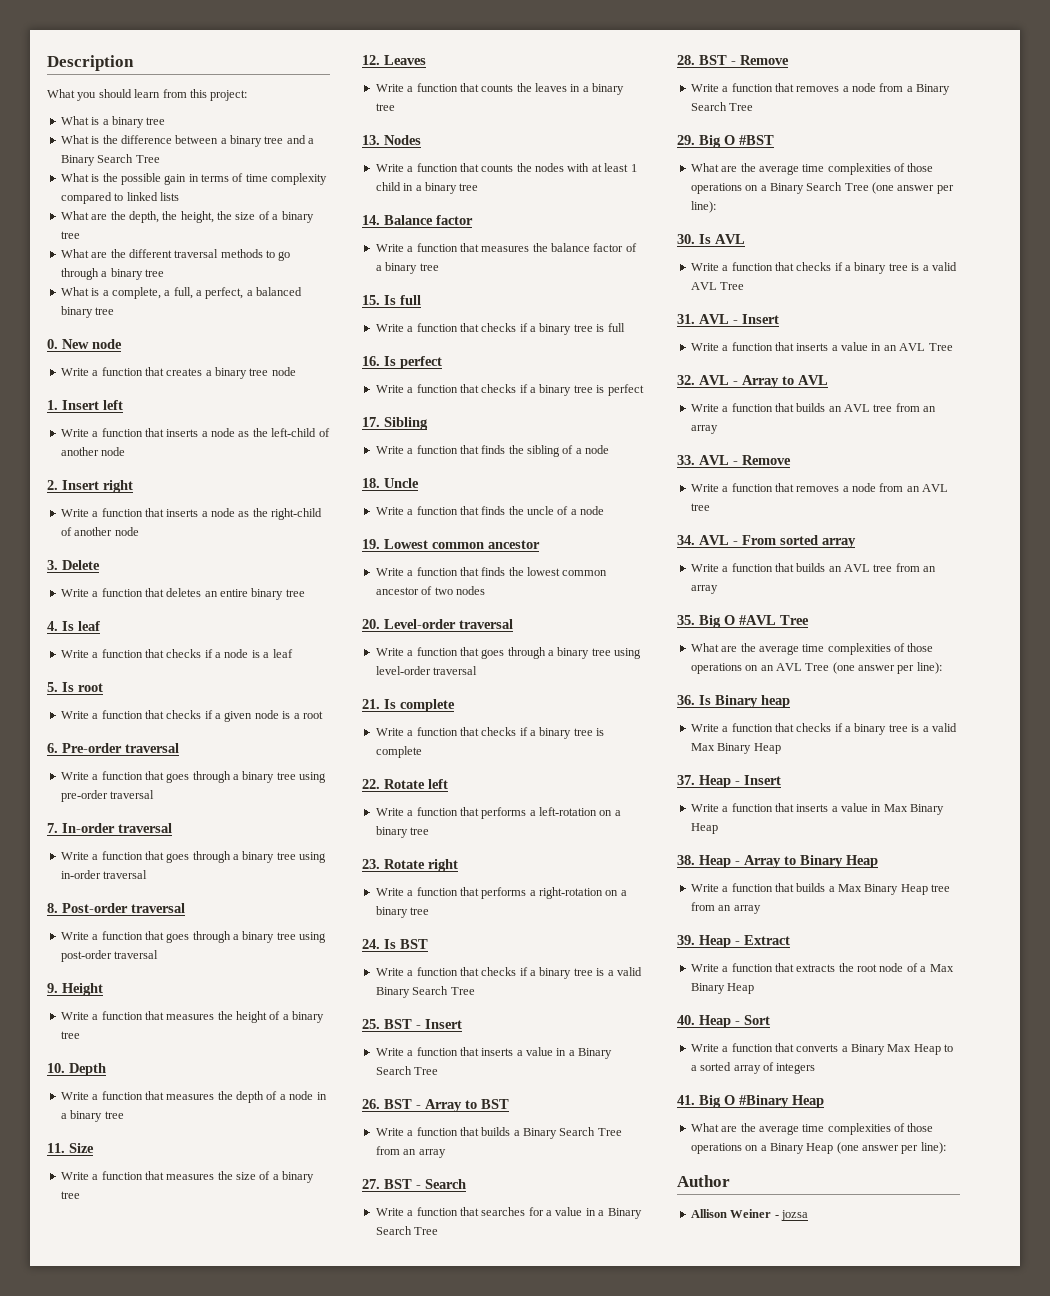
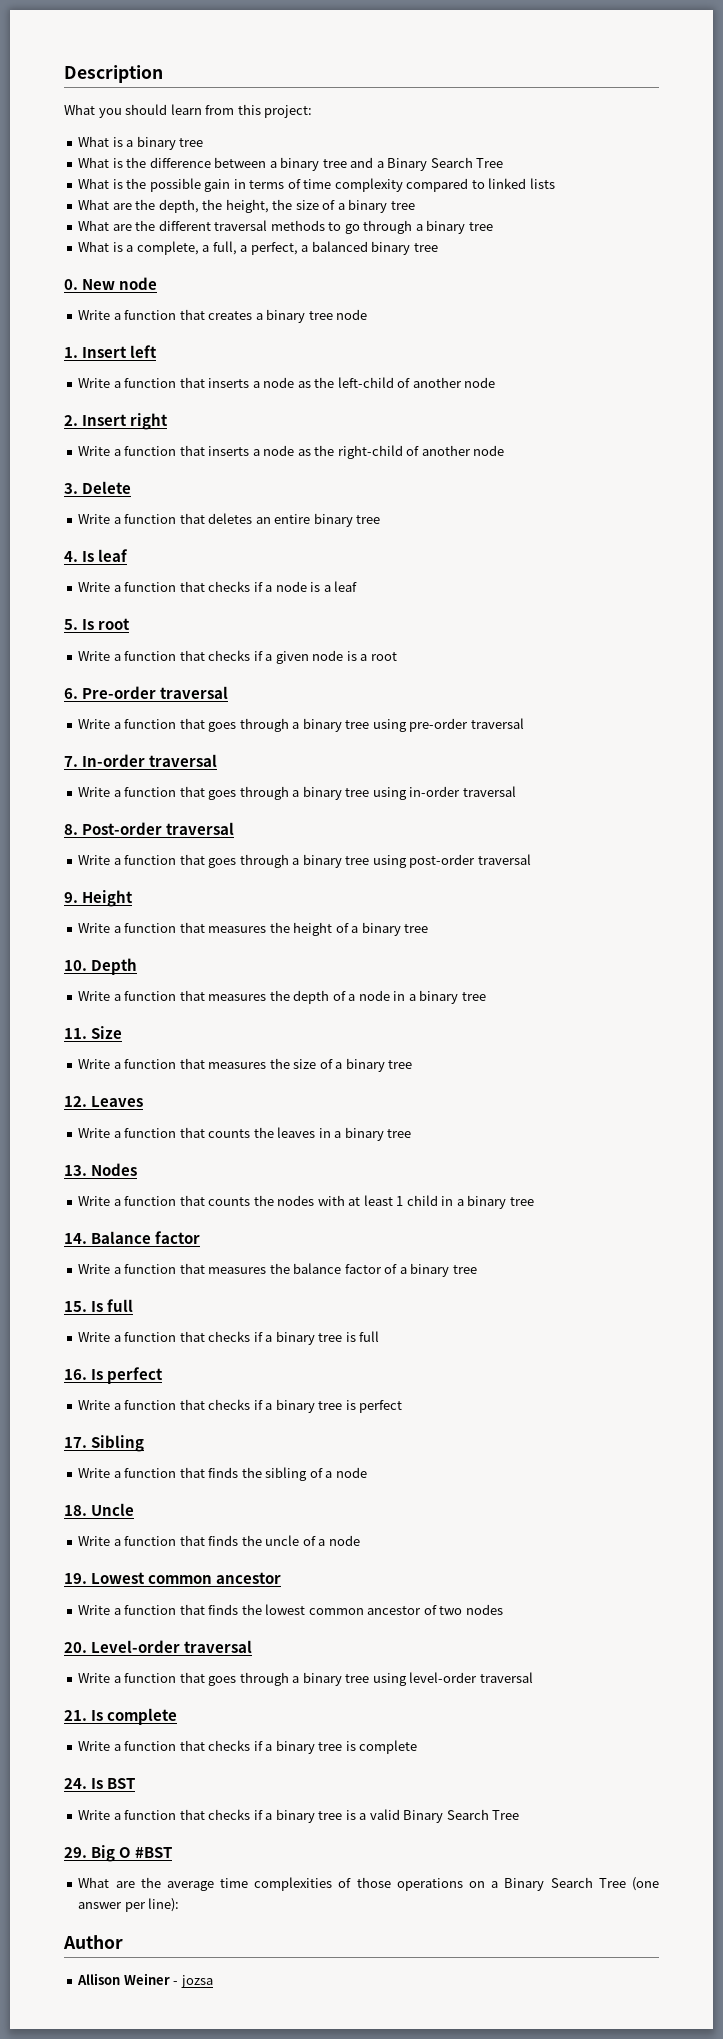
[362,779,448,789] [375,807,621,819] [375,826,430,838] [362,859,458,872] [375,887,627,899] [375,906,430,918] // 22. Rotate left // Write a function that performs a left-rotation on a binary tree // 23. Rotate right // Write a function that performs a right-rotation on a binary tree -> (418, 1747) none
[362,1019,462,1029] [375,1047,613,1059] [375,1066,439,1075] [362,1099,509,1112] [375,1127,622,1139] [375,1146,446,1158] [362,1179,466,1189] [375,1207,642,1219] [375,1226,439,1235] [677,55,789,65] [690,83,951,95] [690,102,754,111] // 25. BST - Insert // Write a function that inserts a value in a Binary Search Tree // 26. BST - Array to BST // Write a function that builds a Binary Search Tree from an array // 27. BST - Search // Write a function that searches for a value in a Binary Search Tree // 28. BST - Remove // Write a function that removes a node from a Binary Search Tree -> (520, 1815) none
[677,234,745,244] [690,262,957,274] [690,282,745,290] [677,314,779,324] [690,342,953,351] [677,375,828,388] [690,403,937,412] [690,425,718,434] [677,455,791,465] [690,483,949,492] [690,503,710,511] [677,535,856,548] [690,563,937,572] [690,585,718,594] [677,615,809,628] [690,643,934,655] [690,662,942,674] [677,695,790,708] [690,723,957,735] [690,743,781,754] [677,775,781,788] [690,803,945,815] [690,823,718,834] [677,855,878,868] [690,883,951,895] [690,902,761,914] [677,935,790,948] [690,963,954,972] [690,983,755,994] [677,1015,770,1028] [690,1043,954,1055] [690,1062,816,1074] [677,1095,824,1108] [690,1123,934,1135] [690,1142,946,1154] // 30. Is AVL // Write a function that checks if a binary tree is a valid AVL Tree // 31. AVL - Insert // Write a function that inserts a value in an AVL Tree // 32. AVL - Array to AVL // Write a function that builds an AVL tree from an array // 33. AVL - Remove // Write a function that removes a node from an AVL tree // 34. AVL - From sorted array // Write a function that builds an AVL tree from an array // 35. Big O #AVL Tree // What are the average time complexities of those operations on an AVL Tree (one answer per line): // 36. Is Binary heap // Write a function that checks if a binary tree is a valid Max Binary Heap // 37. Heap - Insert // Write a function that inserts a value in Max Binary Heap // 38. Heap - Array to Binary Heap // Write a function that builds a Max Binary Heap tree from an array // 39. Heap - Extract // Write a function that extracts the root node of a Max Binary Heap // 40. Heap - Sort // Write a function that converts a Binary Max Heap to a sorted array of integers // 41. Big O #Binary Heap // What are the average time complexities of those operations on a Binary Heap (one answer per line): -> (180, 1905) none

